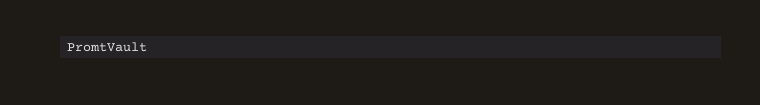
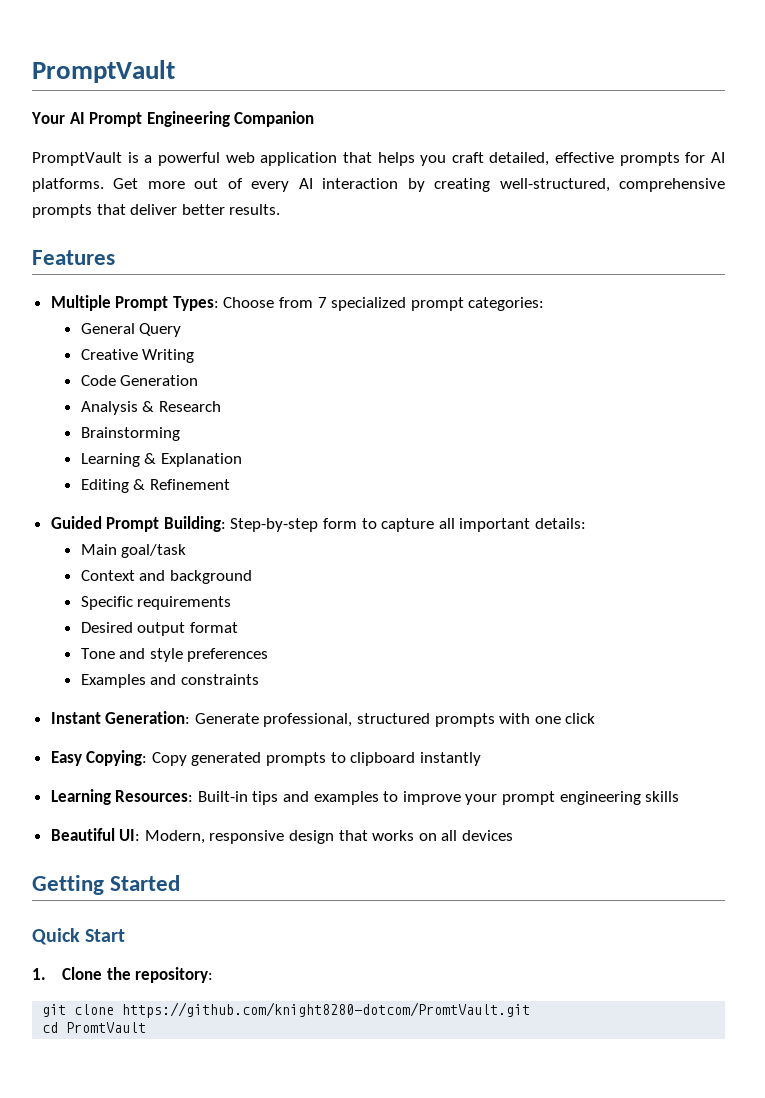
(66, 47) none -> [32,60,175,83] [31,111,315,127] [32,152,725,166] [32,178,725,192] [32,204,281,218] [32,250,115,265] [50,295,545,311] [80,323,182,337] [80,349,195,363] [80,375,199,386] [80,401,221,415] [80,427,180,441] [80,453,242,467] [80,479,230,493] [50,516,587,532] [80,544,187,558] [80,570,252,584] [80,596,232,610] [80,622,238,636] [80,648,269,662] [80,674,259,688] [50,711,596,727] [50,750,481,766] [50,789,680,805] [50,828,514,844] [32,875,181,895] [32,928,126,945] [32,967,214,983] [42,1002,531,1018] [42,1022,59,1033] PromptVault // Your AI Prompt Engineering Companion // PromptVault is a powerful web application that helps you craft detailed, effective prompts for AI platforms. Get more out of every AI interaction by creating well-structured, comprehensive prompts that deliver better results. // Features // Multiple Prompt Types: Choose from 7 specialized prompt categories: // General Query // Creative Writing // Code Generation // Analysis & Research // Brainstorming // Learning & Explanation // Editing & Refinement // Guided Prompt Building: Step-by-step form to capture all important details: // Main goal/task // Context and background // Specific requirements // Desired output format // Tone and style preferences // Examples and constraints // Instant Generation: Generate professional, structured prompts with one click // Easy Copying: Copy generated prompts to clipboard instantly // Learning Resources: Built-in tips and examples to improve your prompt engineering skills // Beautiful UI: Modern, responsive design that works on all devices // Getting Started // Quick Start // 1. Clone the repository: // git clone https://github.com/knight8280-dotcom/PromtVault.git // cd

